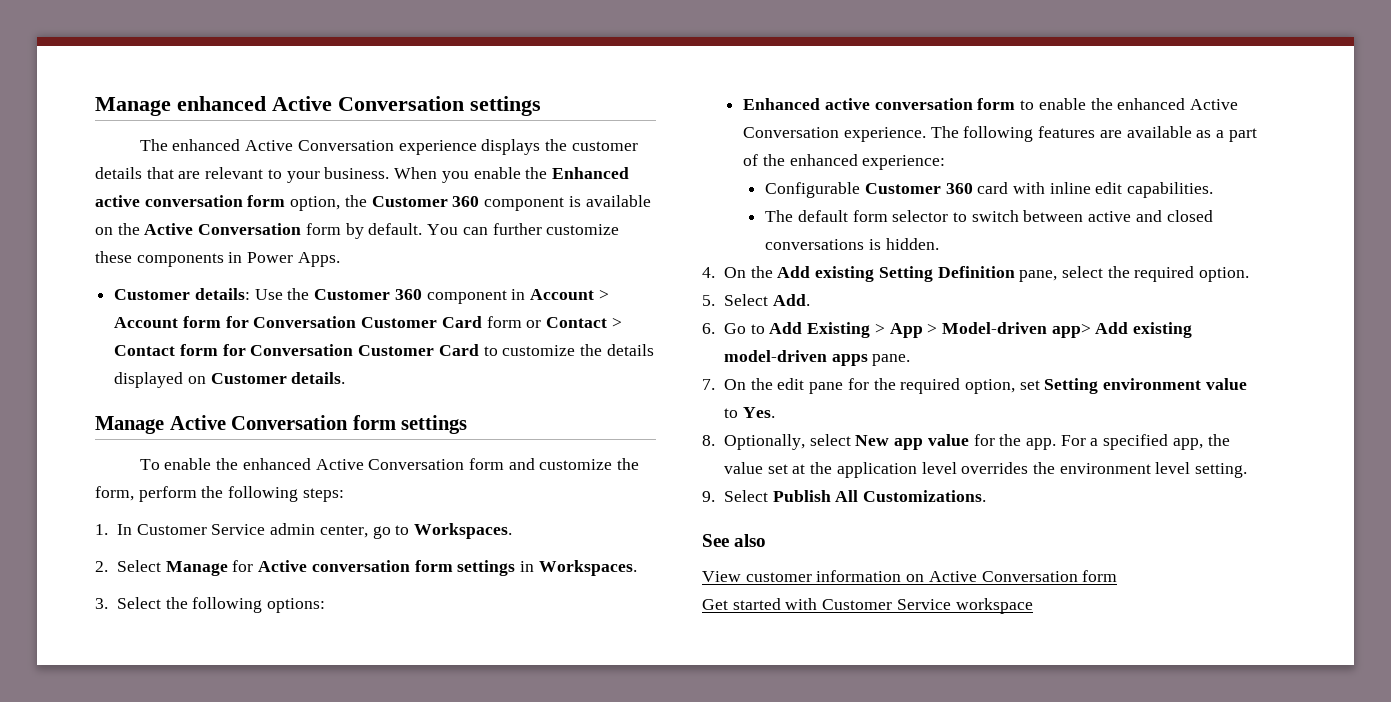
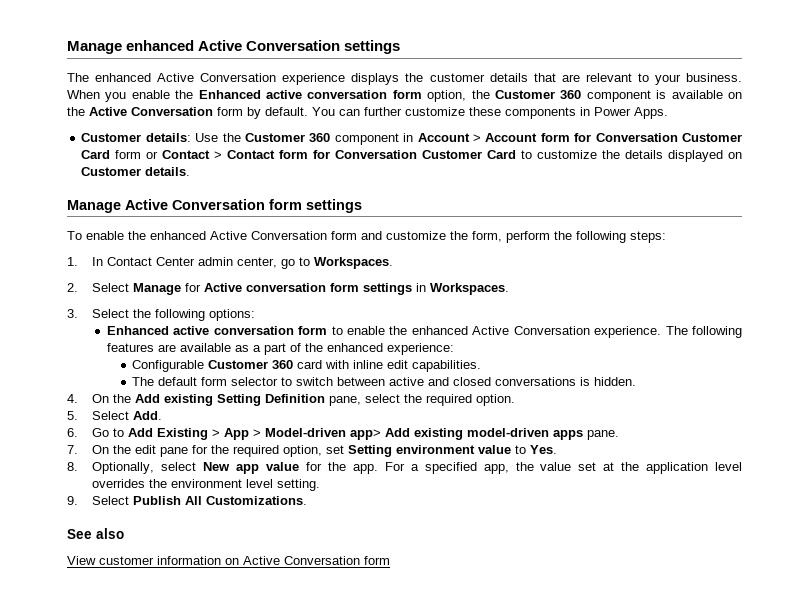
[136,524,266,535] Customer Service -> [107,257,196,266] Contact Center
[702,598,1033,614] // Get started with Customer Service workspace -> (390, 560) none

